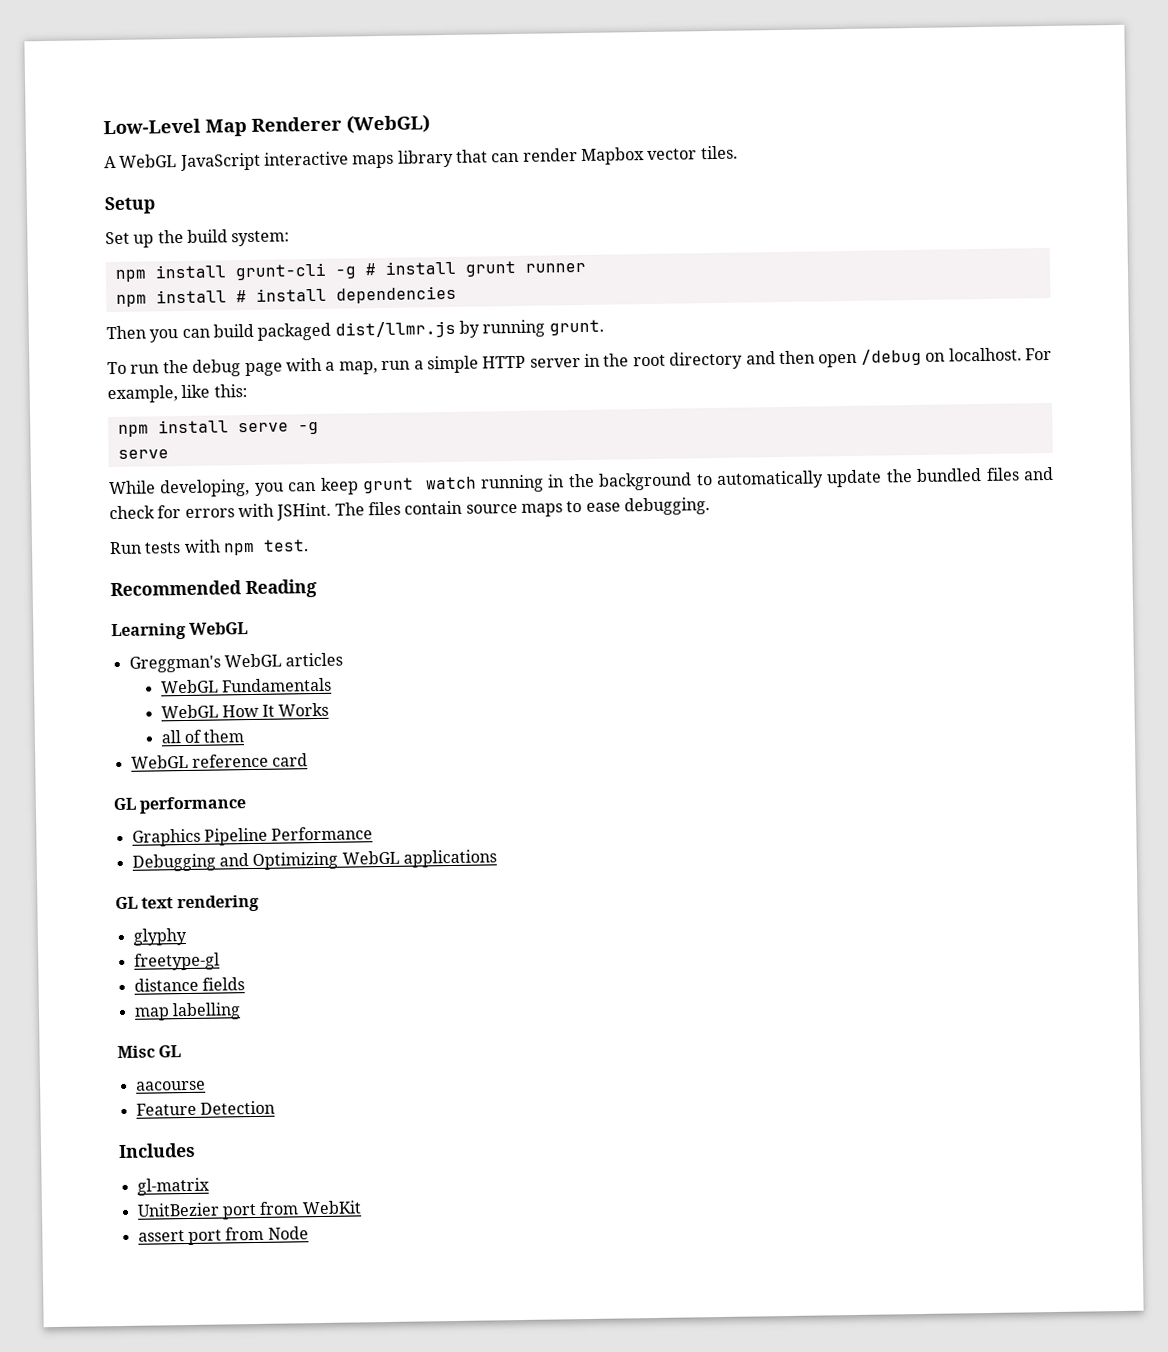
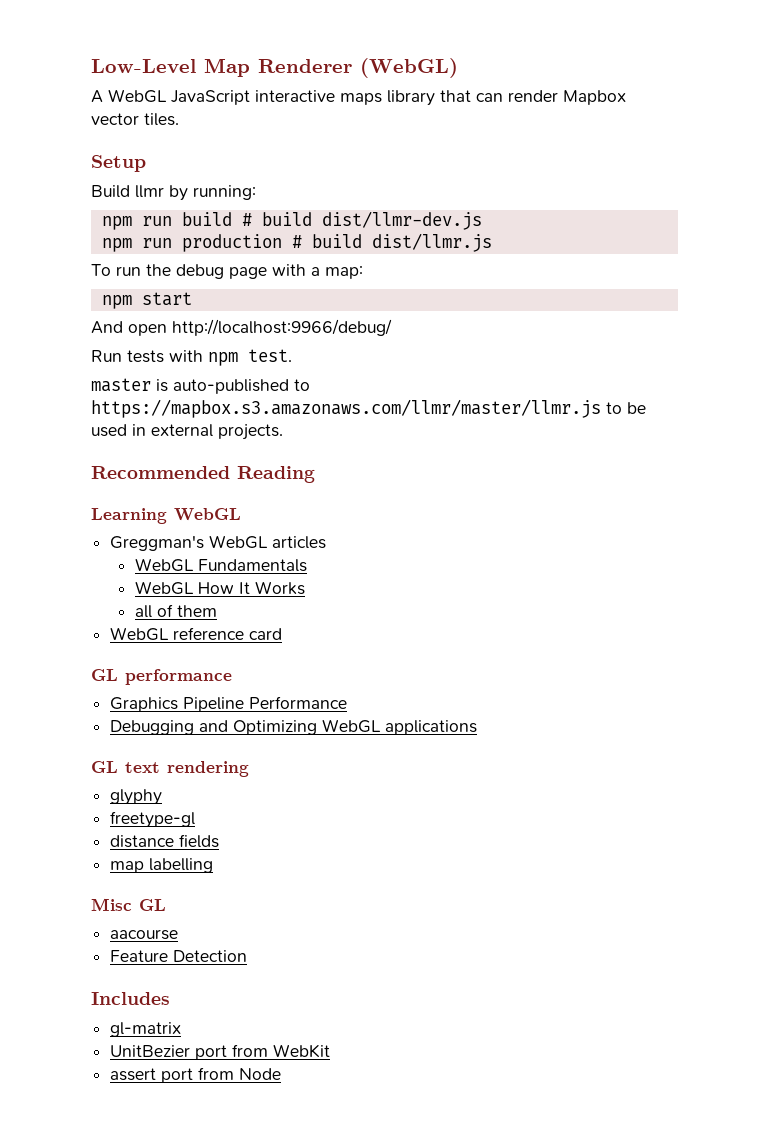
[105,229,291,248] [114,260,586,282] [115,285,457,307] [106,319,604,343] Set up the build system: // npm install grunt-cli -g # install grunt runner // npm install # install dependencies // Then you can build packaged dist/llmr.js by running grunt. -> [91,185,256,201] [101,211,482,230] [101,233,492,252] Build llmr by running: // npm run build # build dist/llmr-dev.js // npm run production # build dist/llmr.js
[338,347,1052,375] [107,384,248,404] [117,419,319,437] [117,449,169,459] [109,466,1054,498] [109,497,710,521] map, run a simple HTTP server in the root directory and then open /debug on localhost. For example, like this: // npm install serve -g // serve // While developing, you can keep grunt watch running in the background to automatically update the bundled files and check for errors with JSHint. The files contain source maps to ease debugging. -> [325,266,363,279] [101,292,192,309] [91,319,392,336] map: // npm start // And open http://localhost:9966/debug/
(309, 545) none -> [91,378,310,394] [91,399,646,418] [91,424,283,440] // master is auto-published to https://mapbox.s3.amazonaws.com/llmr/master/llmr.js to be used in external projects.

